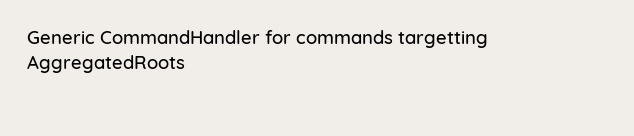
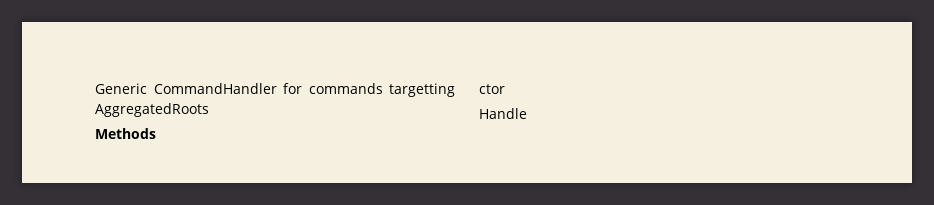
(185, 64) none -> [95,128,156,139] [479,84,505,94] [479,108,527,119] // Methods // ctor // Handle

